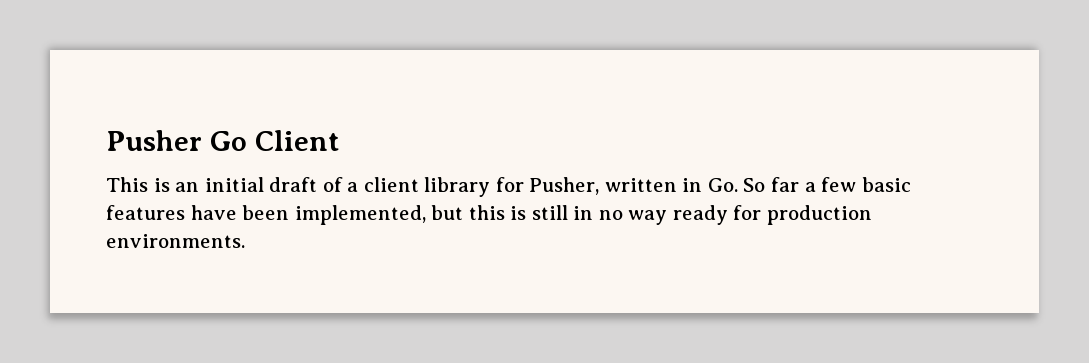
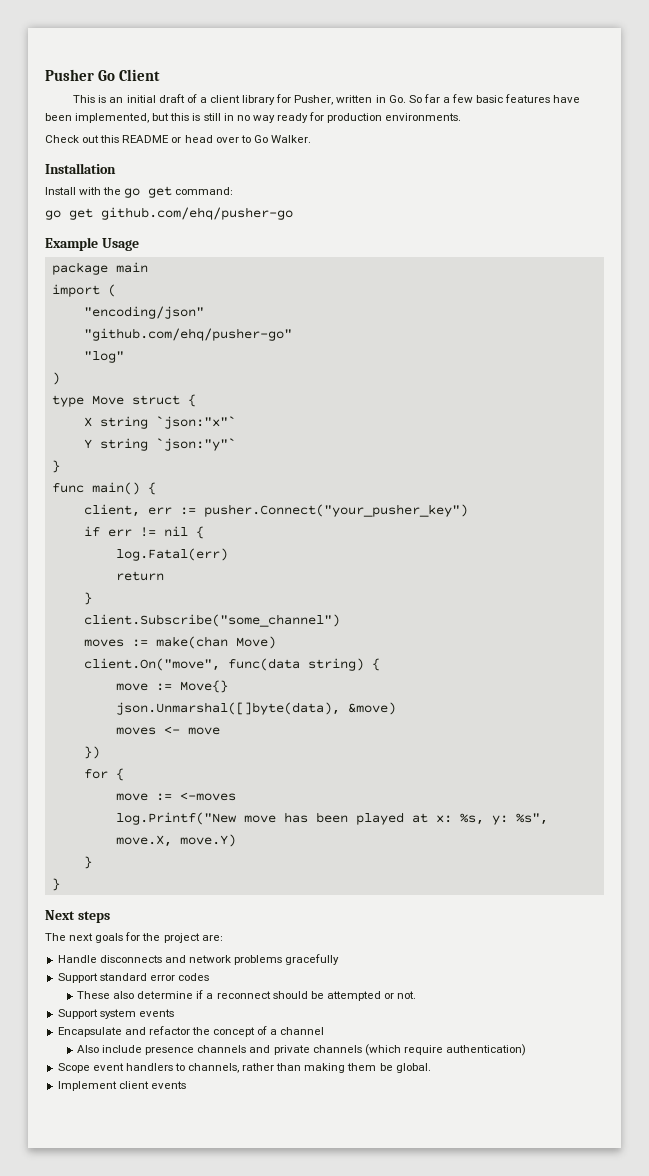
(245, 241) none -> [45,135,311,143] [45,163,116,174] [45,186,234,198] [45,207,293,220] [45,237,139,251] [51,262,148,275] [51,284,116,297] [83,306,204,319] [83,328,292,341] [83,351,124,363] [51,372,60,385] [51,394,196,407] [83,416,236,429] [83,438,236,451] [51,460,60,473] [51,482,156,495] [83,504,468,517] [83,526,204,539] [115,548,228,561] [115,571,164,581] [83,592,92,605] [83,614,340,627] [83,636,276,649] [83,658,380,671] [115,680,228,693] [115,702,396,715] [115,726,220,735] [83,746,100,759] [83,768,124,781] [115,792,236,801] [115,812,548,825] [115,834,236,847] [83,856,92,869] [51,878,60,891] [45,910,110,923] [45,932,223,943] [57,954,340,965] [57,973,209,983] [76,990,417,1001] [57,1009,174,1019] [57,1026,325,1037] [76,1044,526,1056] [57,1063,431,1073] [57,1081,186,1091] // Check out this README or head over to Go Walker. // Installation // Install with the go get command: // go get github.com/ehq/pusher-go // Example Usage // package main // import ( // "encoding/json" // "github.com/ehq/pusher-go" // "log" // ) // type Move struct { // X string `json:"x"` // Y string `json:"y"` // } // func main() { // client, err := pusher.Connect("your_pusher_key") // if err != nil { // log.Fatal(err) // return // } // client.Subscribe("some_channel") // moves := make(chan Move) // client.On("move", func(data string) { // move := Move{} // json.Unmarshal([]byte(data), &move) // moves <- move // }) // for { // move := <-moves // log.Printf("New move has been played at x: %s, y: %s", move.X, move.Y) // } // } // Next steps // The next goals for the project are: // Handle disconnects and network problems gracefully // Support standard error codes // These also determine if a reconnect should be attempted or not. // Support system events // Encapsulate and refactor the concept of a channel // Also include presence channels and private channels (which require authentication) // Scope event handlers to channels, rather than making them be global. // Implement client events

